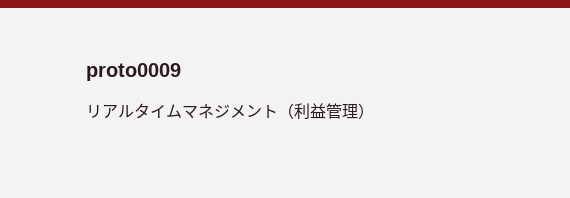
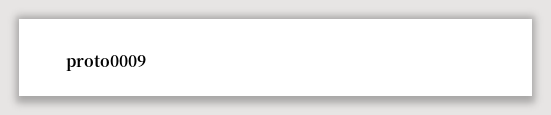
[86,103,374,119] // リアルタイムマネジメント（利益管理） -> (146, 63) none

